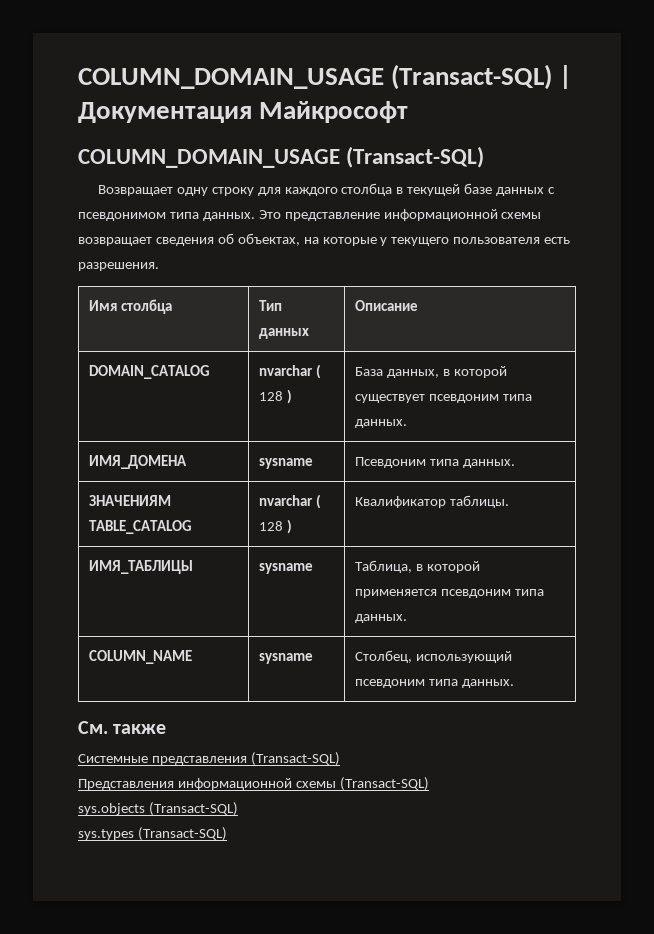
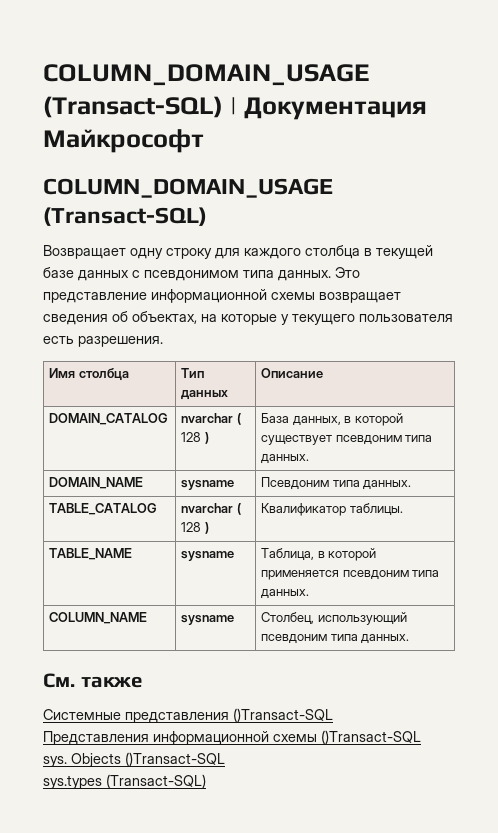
[89,455,188,469] ИМЯ_ДОМЕНА -> [49,477,144,489] DOMAIN_NAME
[89,495,172,506] ЗНАЧЕНИЯМ -> (412, 485) none
[89,560,194,574] ИМЯ_ТАБЛИЦЫ -> [49,548,133,560] TABLE_NAME
[250,752,340,766] (Transact-SQL) -> [233,708,333,722] ()Transact-SQL
[339,777,429,791] [78,802,238,816] (Transact-SQL) // sys.objects (Transact-SQL) -> [321,730,421,744] [43,752,225,767] ()Transact-SQL // sys. Objects ()Transact-SQL

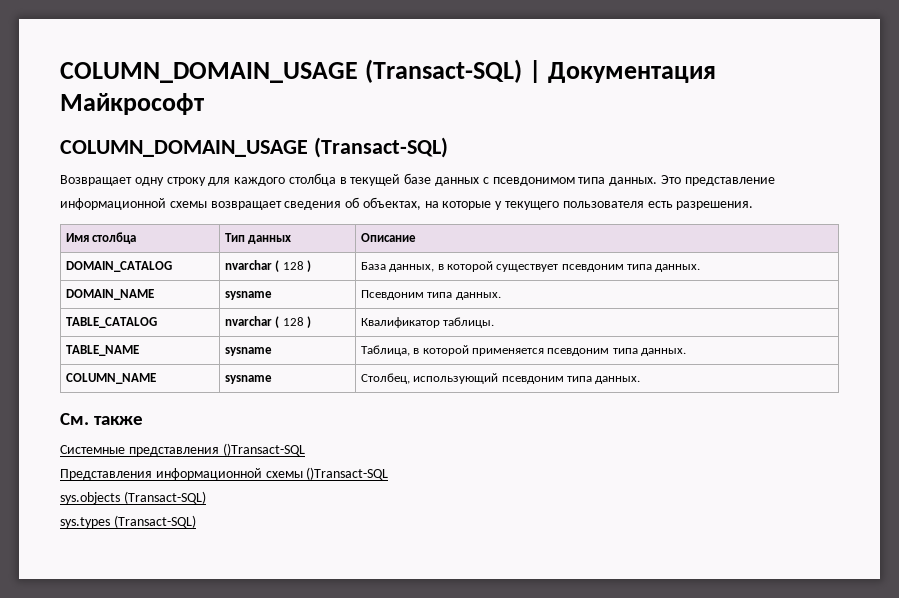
[43,752,225,767] sys. Objects ()Transact-SQL -> [60,491,206,504] sys.objects (Transact-SQL)

